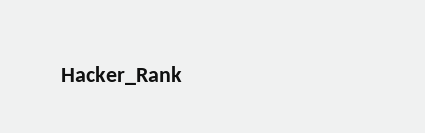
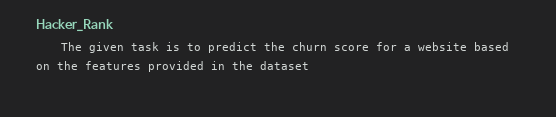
(182, 75) none -> [60,42,509,53] [36,61,309,72] // The given task is to predict the churn score for a website based on the features provided in the dataset

